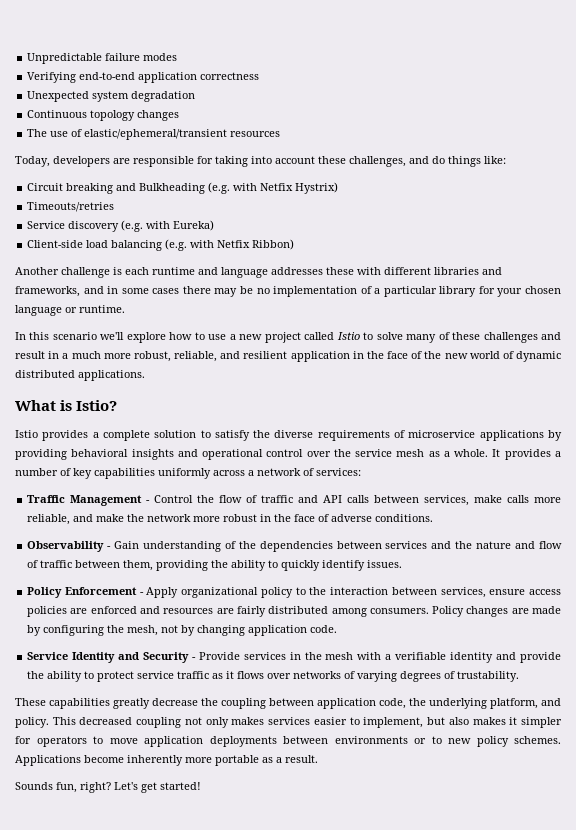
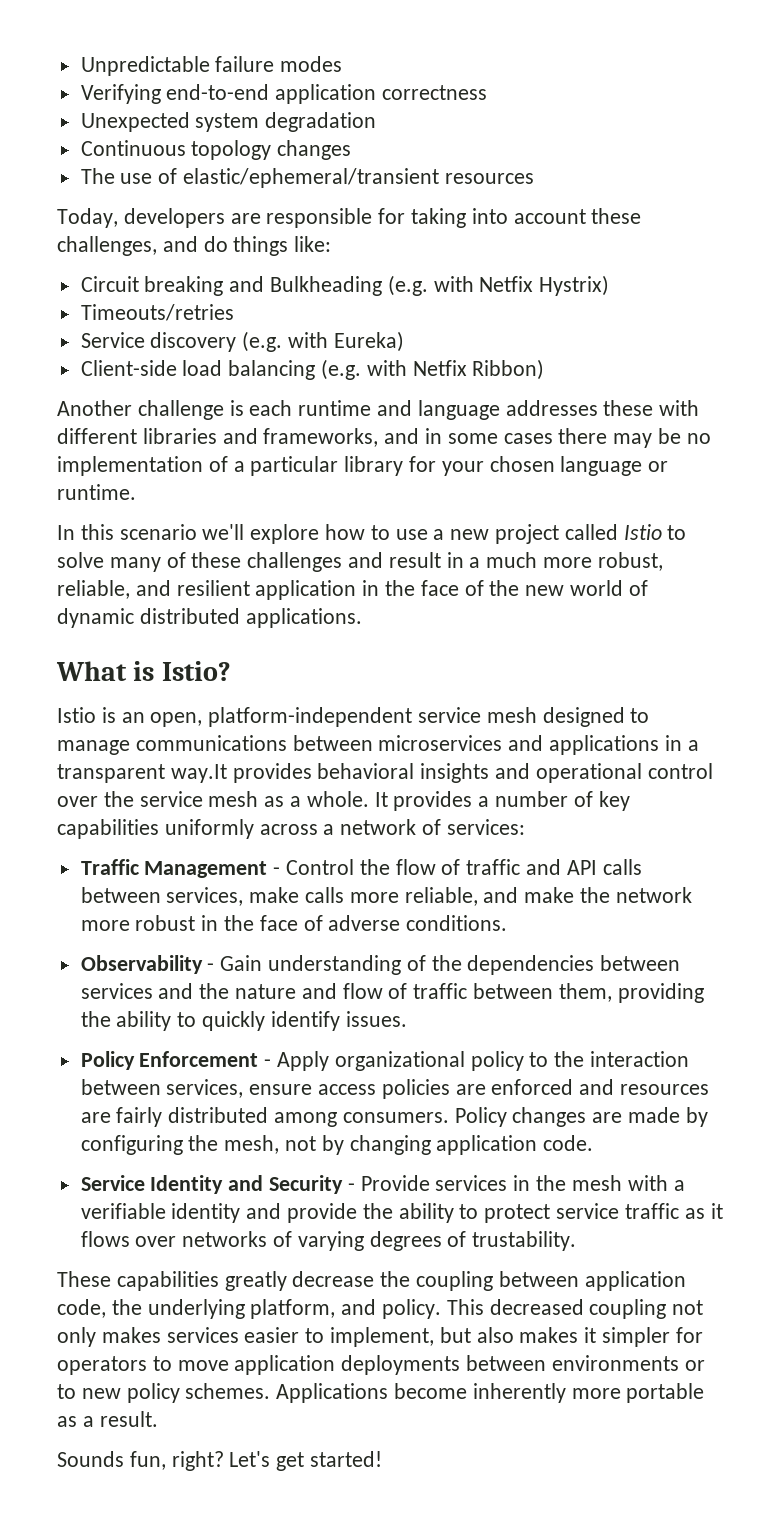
[42,430,563,441] [15,449,67,460] provides a complete solution to satisfy the diverse requirements of microservice applications by providing -> [101,707,650,727] [57,735,699,755] [57,763,312,783] is an open, platform-independent service mesh designed to manage communications between microservices and applications in a transparent way.It provides

